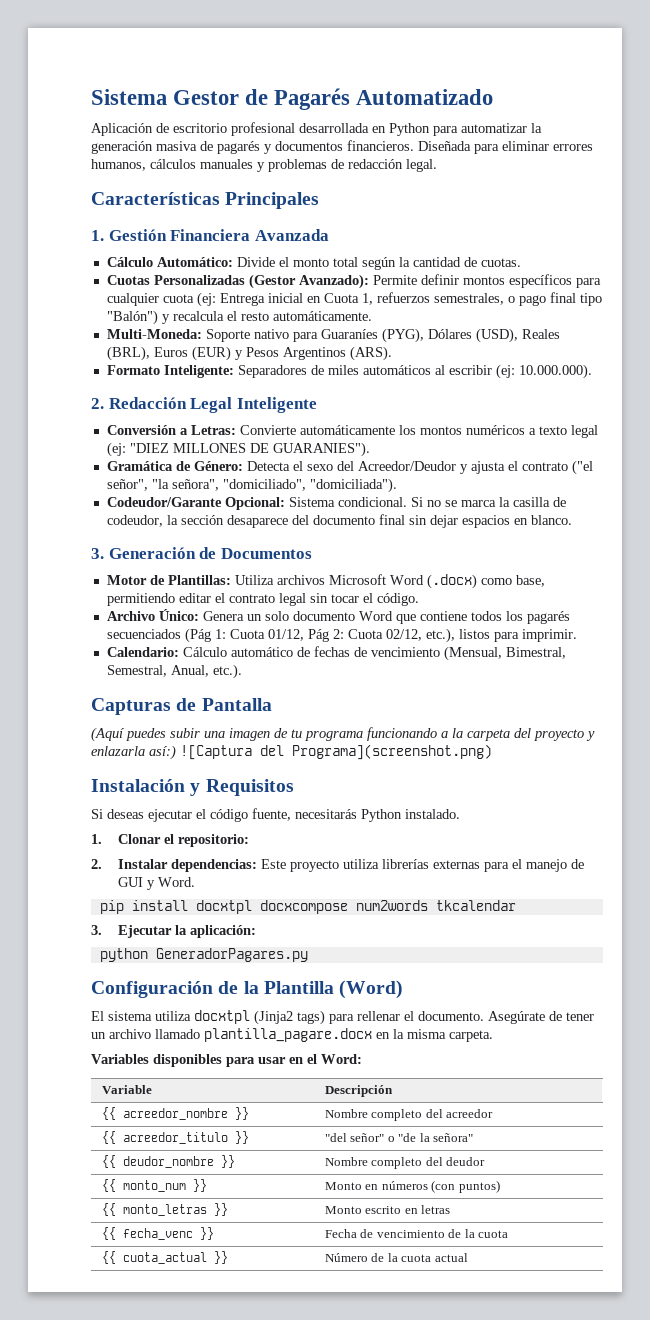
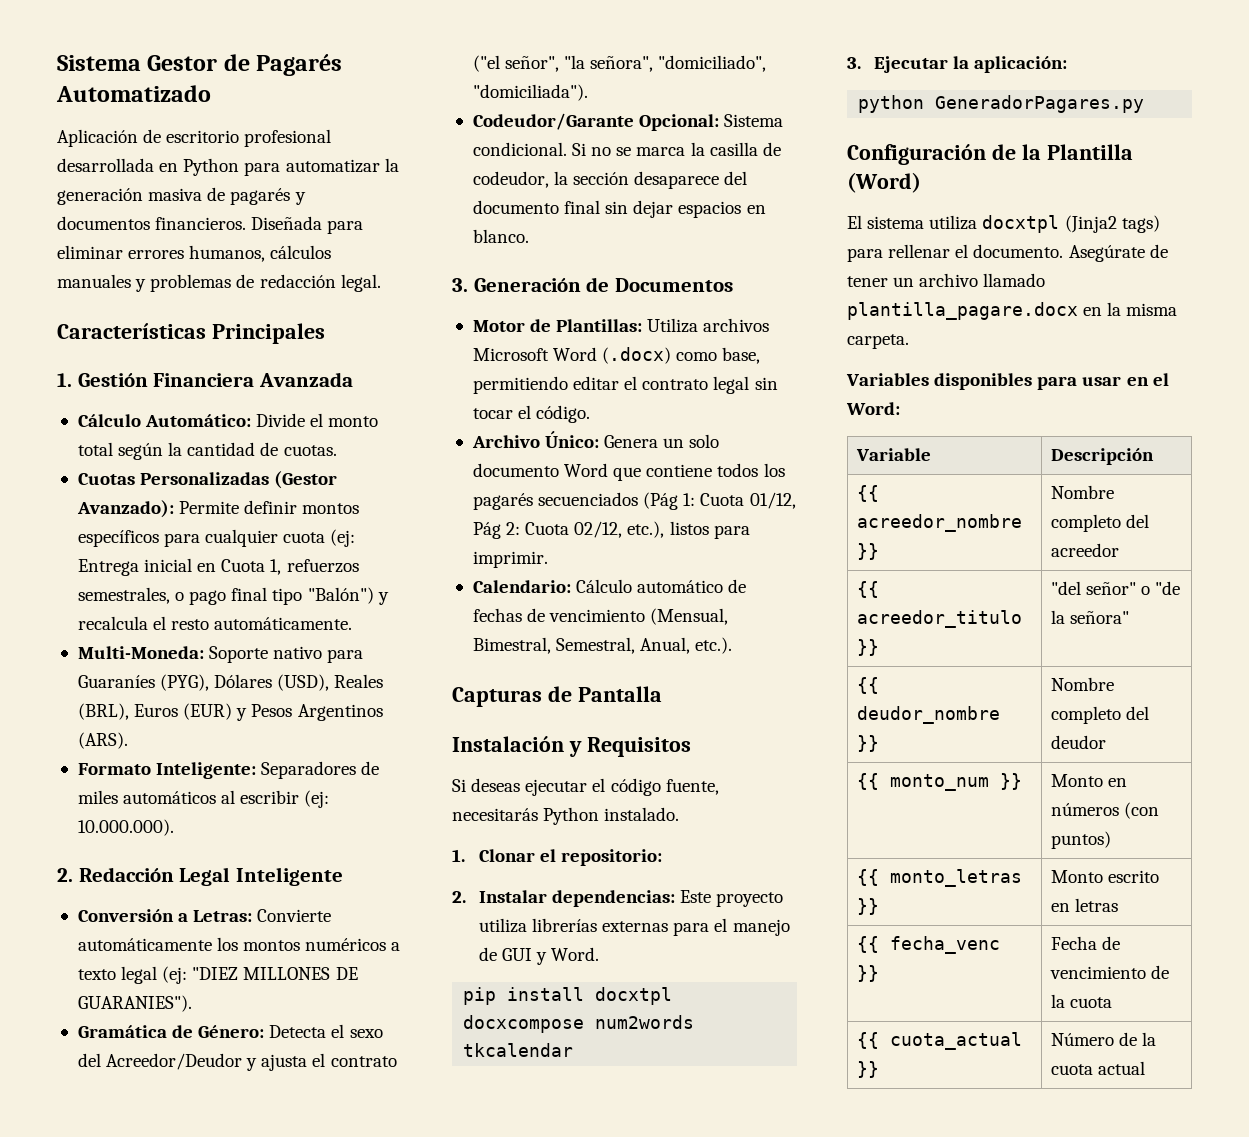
[91,727,595,742] [91,744,492,760] // (Aquí puedes subir una imagen de tu programa funcionando a la carpeta del proyecto y enlazarla así:) ![Captura del Programa](screenshot.png) -> (662, 694) none

